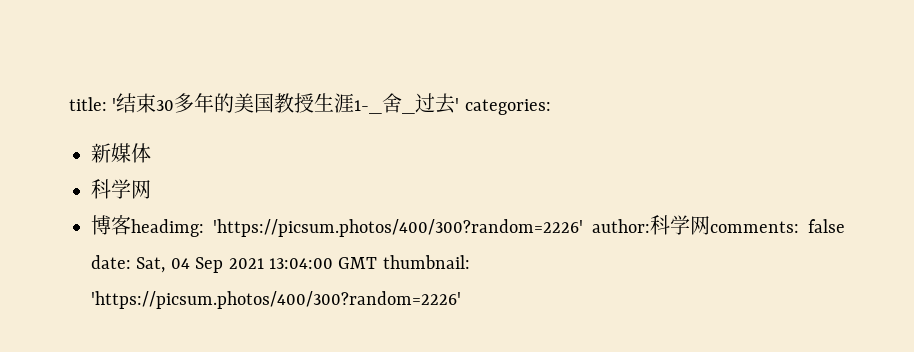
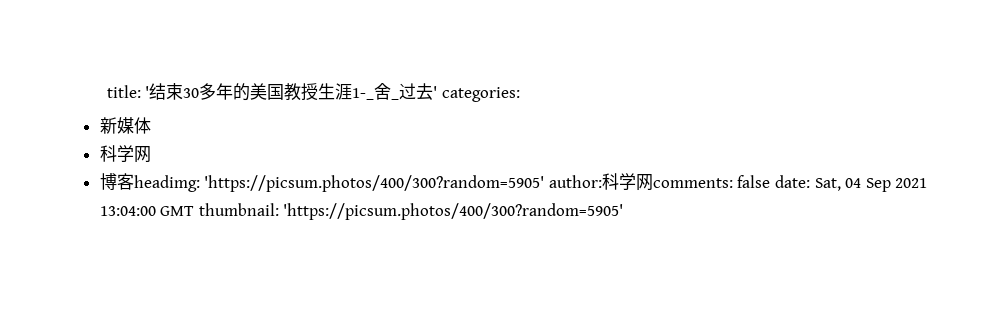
[213,219,583,237] 'https://picsum.photos/400/300?random=2226' -> [204,175,545,192] 'https://picsum.photos/400/300?random=5905'
[91,291,461,309] 'https://picsum.photos/400/300?random=2226' -> [283,203,624,220] 'https://picsum.photos/400/300?random=5905'

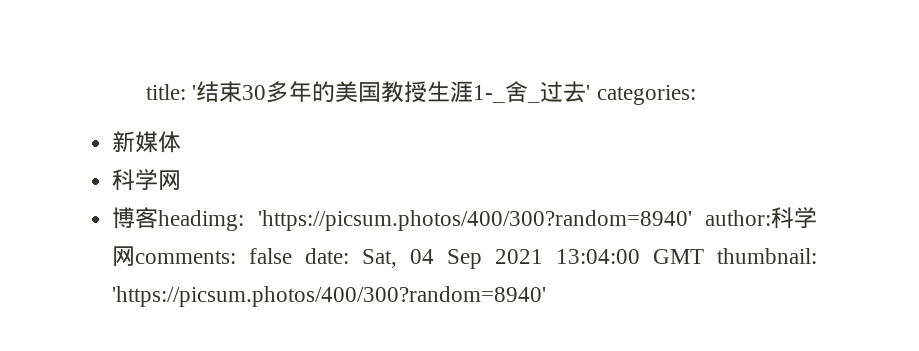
[204,175,545,192] 'https://picsum.photos/400/300?random=5905' -> [257,210,692,231] 'https://picsum.photos/400/300?random=8940'
[283,203,624,220] 'https://picsum.photos/400/300?random=5905' -> [112,286,547,307] 'https://picsum.photos/400/300?random=8940'

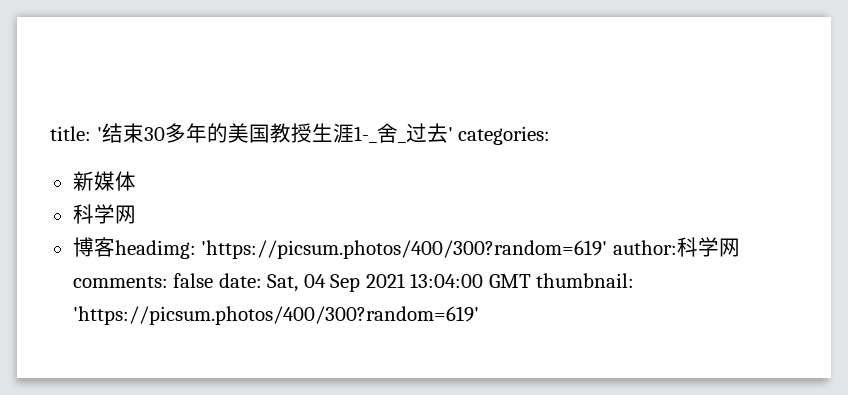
[257,210,692,231] 'https://picsum.photos/400/300?random=8940' -> [201,240,608,259] 'https://picsum.photos/400/300?random=619'
[112,286,547,307] 'https://picsum.photos/400/300?random=8940' -> [72,306,479,325] 'https://picsum.photos/400/300?random=619'

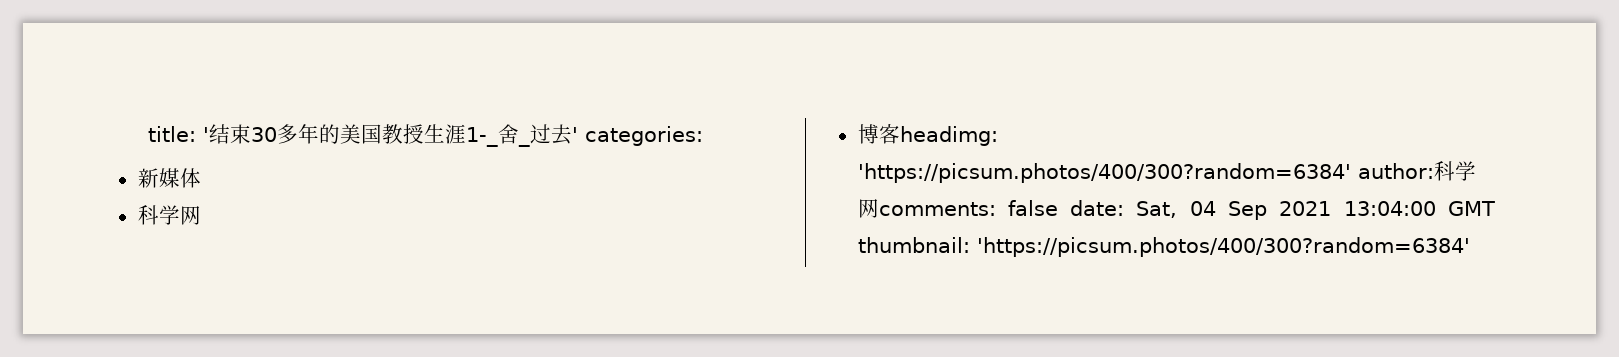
[201,240,608,259] 'https://picsum.photos/400/300?random=619' -> [857,163,1351,183] 'https://picsum.photos/400/300?random=6384'
[72,306,479,325] 'https://picsum.photos/400/300?random=619' -> [976,237,1470,257] 'https://picsum.photos/400/300?random=6384'

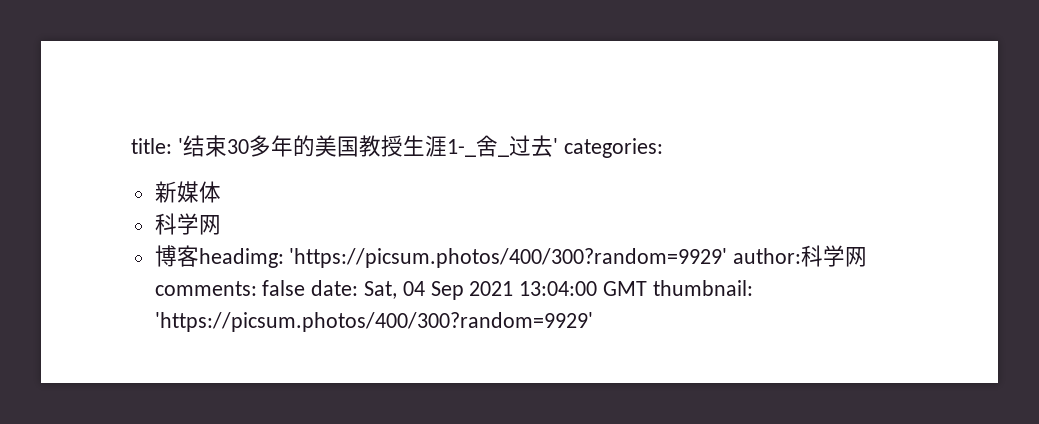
[857,163,1351,183] 'https://picsum.photos/400/300?random=6384' -> [289,248,728,268] 'https://picsum.photos/400/300?random=9929'
[976,237,1470,257] 'https://picsum.photos/400/300?random=6384' -> [154,312,593,332] 'https://picsum.photos/400/300?random=9929'

